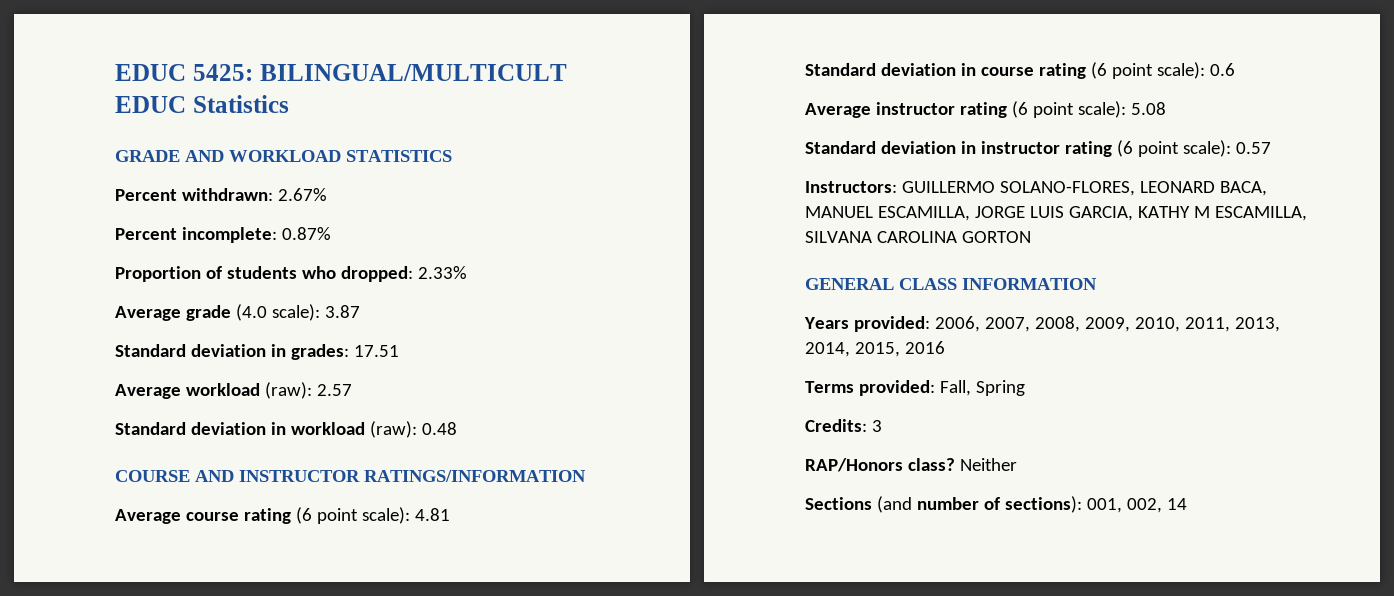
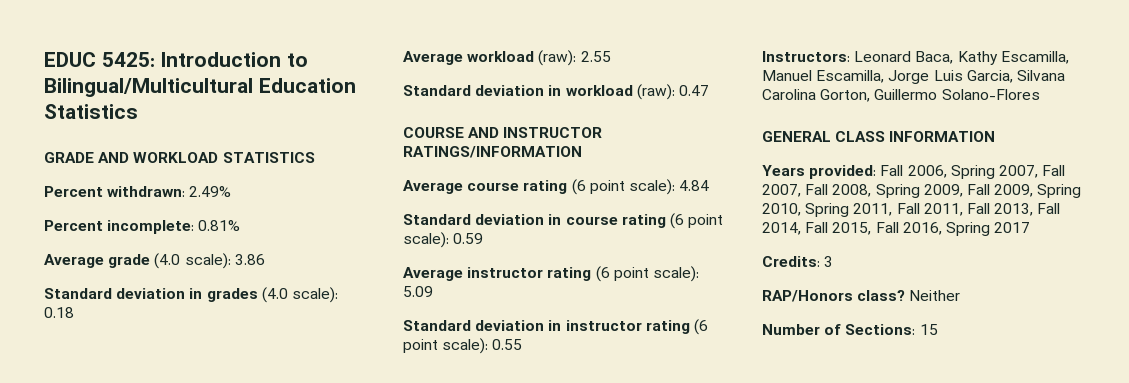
[259,64,567,81] [115,96,186,113] BILINGUAL/MULTICULT EDUC -> [160,52,309,67] [44,78,356,97] Introduction to Bilingual/Multicultural Education
[277,188,327,201] 2.67% -> [189,186,232,197] 2.49%
[281,227,331,240] [115,266,467,282] 0.87% // Proportion of students who dropped: 2.33% -> [198,220,241,231] 0.81%
[324,305,360,318] [115,344,399,360] 3.87 // Standard deviation in grades: 17.51 -> [234,254,265,265] [44,287,338,303] [44,307,74,318] 3.86 // Standard deviation in grades (4.0 scale): 0.18
[316,384,352,396] 2.57 -> [580,51,611,62] 2.55
[421,422,457,435] 0.48 -> [678,85,709,96] 0.47
[414,508,450,521] 4.81 -> [679,180,710,191] 4.84
[1209,63,1235,76] 0.6 -> [453,233,484,244] 0.59
[1130,102,1166,115] 5.08 -> [403,286,433,297] 5.09
[1235,142,1271,154] 0.57 -> [492,339,523,350] 0.55
[901,181,1267,196] [805,206,1307,221] [805,231,1031,243] GUILLERMO SOLANO-FLORES, LEONARD BACA, MANUEL ESCAMILLA, JORGE LUIS GARCIA, KATHY M ESCAMILLA, SILVANA CAROLINA GORTON -> [854,51,1069,65] [762,70,1065,84] [762,89,1040,102] Leonard Baca, Kathy Escamilla, Manuel Escamilla, Jorge Luis Garcia, Silvana Carolina Gorton, Guillermo Solano-Flores
[934,316,1280,332] [805,341,945,357] [805,380,1025,396] 2006, 2007, 2008, 2009, 2010, 2011, 2013, 2014, 2015, 2016 // Terms provided: Fall, Spring -> [880,165,1066,179] [762,184,1082,198] [762,203,1061,217] [762,222,1031,236] Fall 2006, Spring 2007, Fall 2007, Fall 2008, Spring 2009, Fall 2009, Spring 2010, Spring 2011, Fall 2011, Fall 2013, Fall 2014, Fall 2015, Fall 2016, Spring 2017
[805,496,1187,513] Sections (and number of sections): 001, 002, 14 -> [762,324,938,335] Number of Sections: 15

